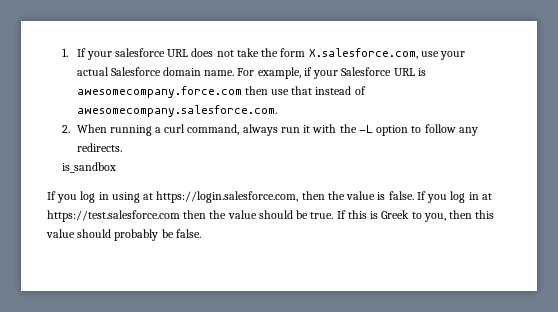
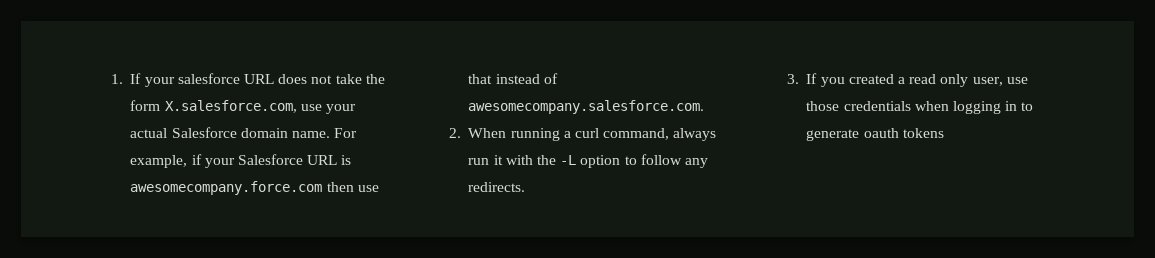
[61,162,116,173] [47,191,492,203] [47,210,495,222] [46,229,201,241] is_sandbox // If you log in using at https://login.salesforce.com, then the value is false. If you log in at https://test.salesforce.com then the value should be true. If this is Greek to you, then this value should probably be false. -> [786,73,1028,87] [806,101,1034,114] [806,128,944,141] 3. If you created a read only user, use those credentials when logging in to generate oauth tokens

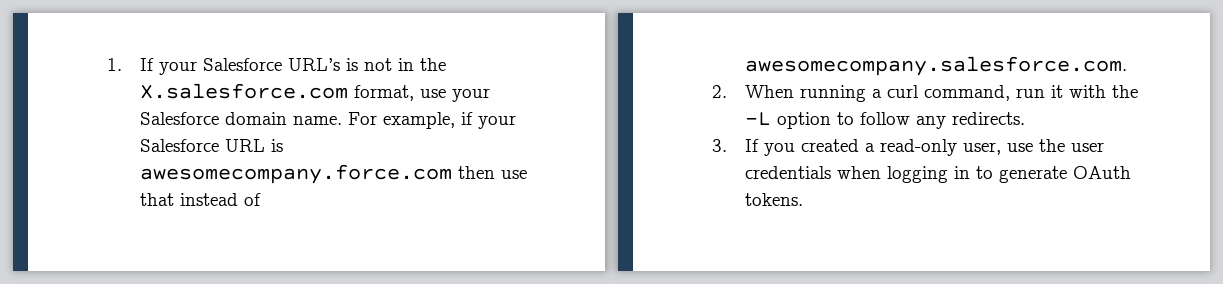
[177,73,385,84] [130,100,297,113] salesforce URL does not take the form X.salesforce.com, -> [202,58,446,71] [139,83,414,101] Salesforce URL’s is not in the X.salesforce.com format,
[130,128,168,138] actual -> (490, 95) none
[673,128,717,141] always -> (1010, 93) none
[909,74,1028,87] [806,101,840,111] read only user, use those -> [879,139,1104,156] read-only user, use the user
[863,128,944,138] oauth tokens -> [1072,166,1131,179] [744,193,803,206] OAuth tokens.

